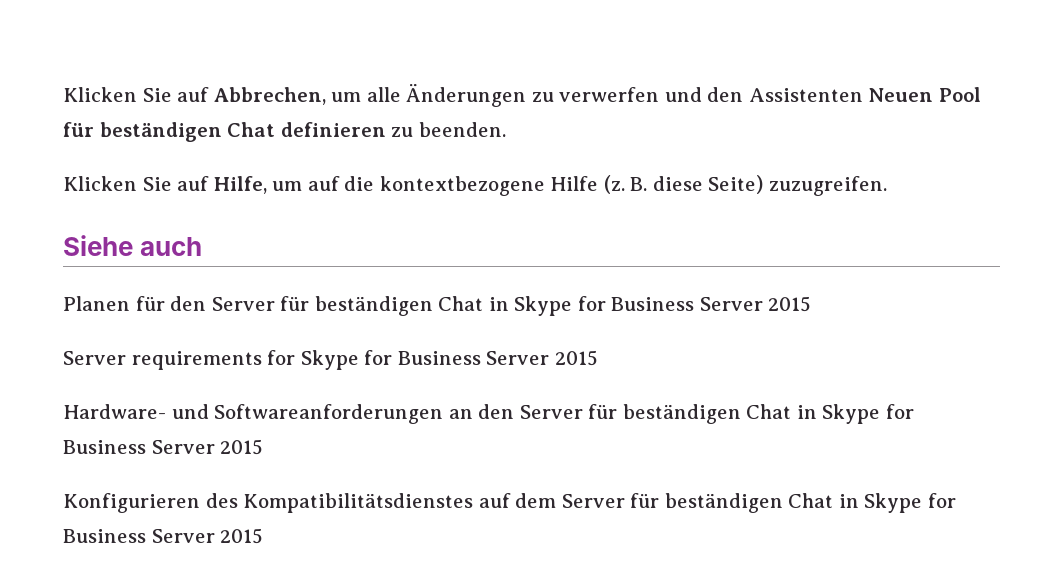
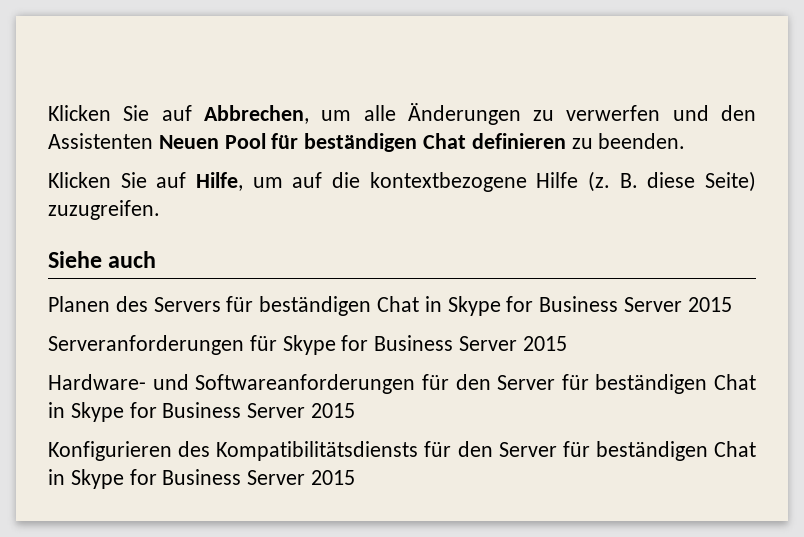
[135,296,812,316] [63,350,296,370] für den Server für beständigen Chat in Skype for Business Server 2015 // Server requirements for -> [115,296,732,316] [48,335,277,355] des Servers für beständigen Chat in Skype for Business Server 2015 // Serveranforderungen für
[448,409,473,419] an -> [421,374,449,390] für
[243,493,557,513] Kompatibilitätsdienstes auf dem -> [216,441,493,461] Kompatibilitätsdiensts für den

